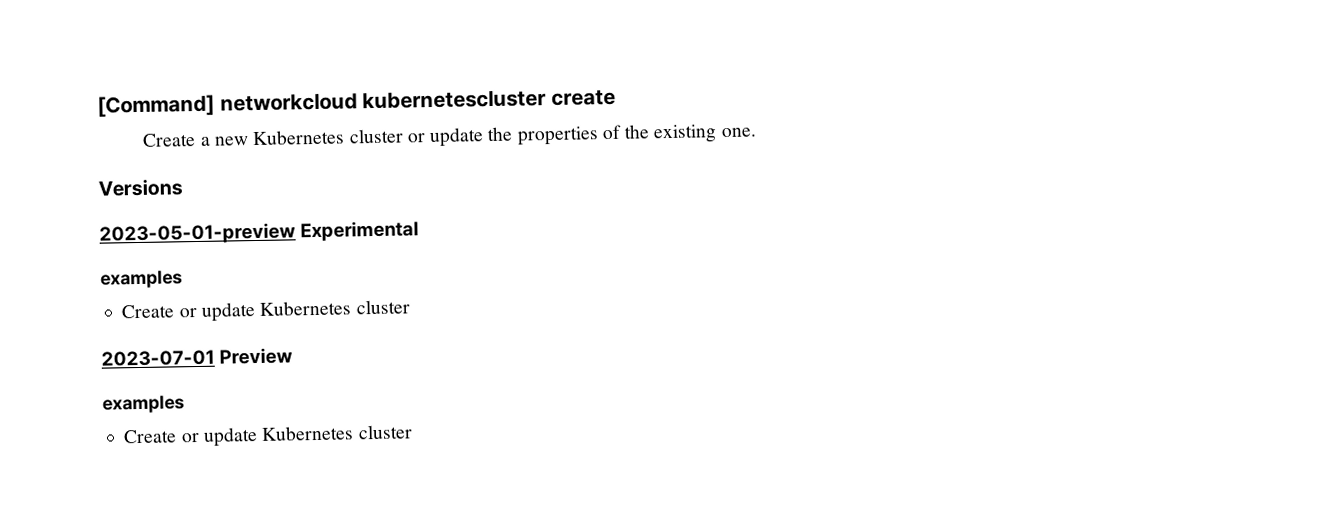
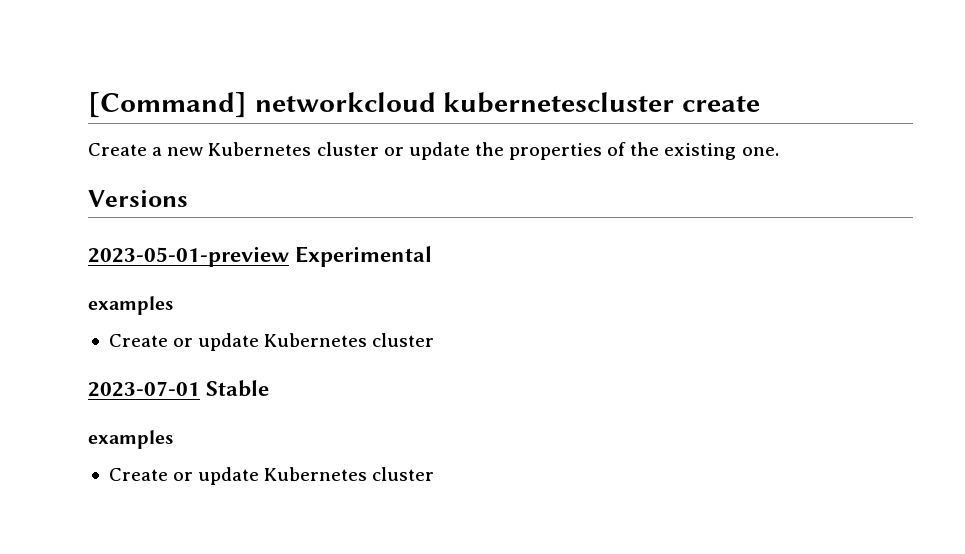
[219,347,294,365] Preview -> [206,380,270,397] Stable

